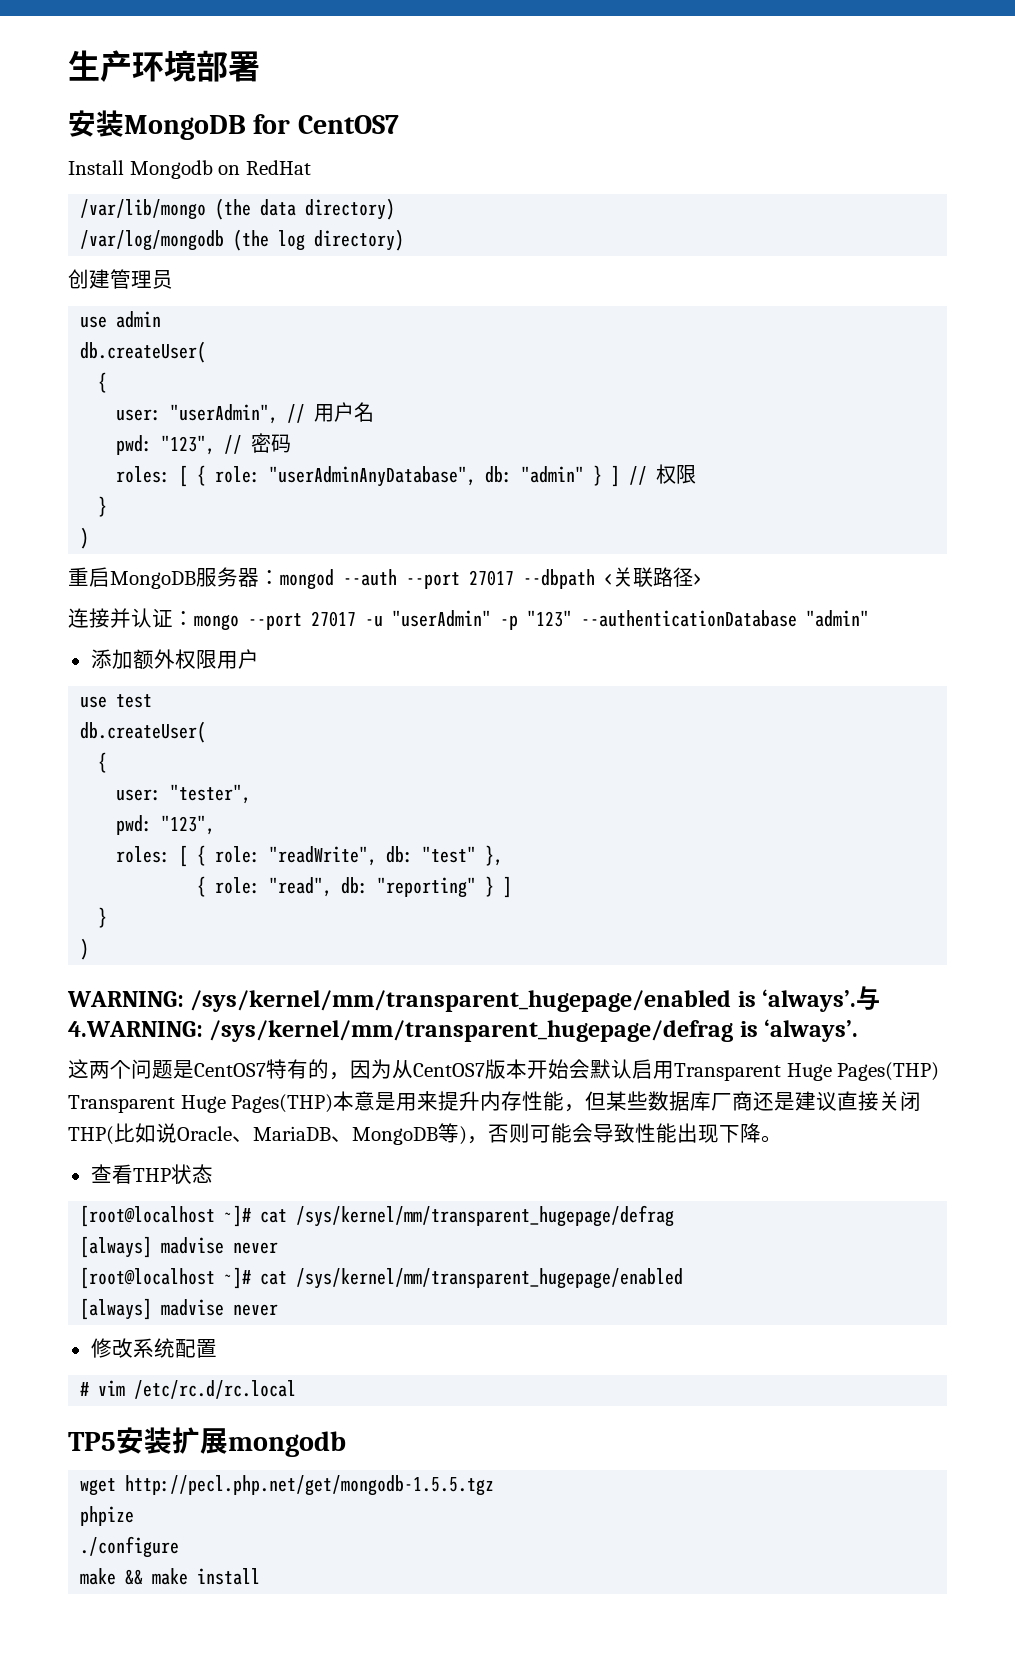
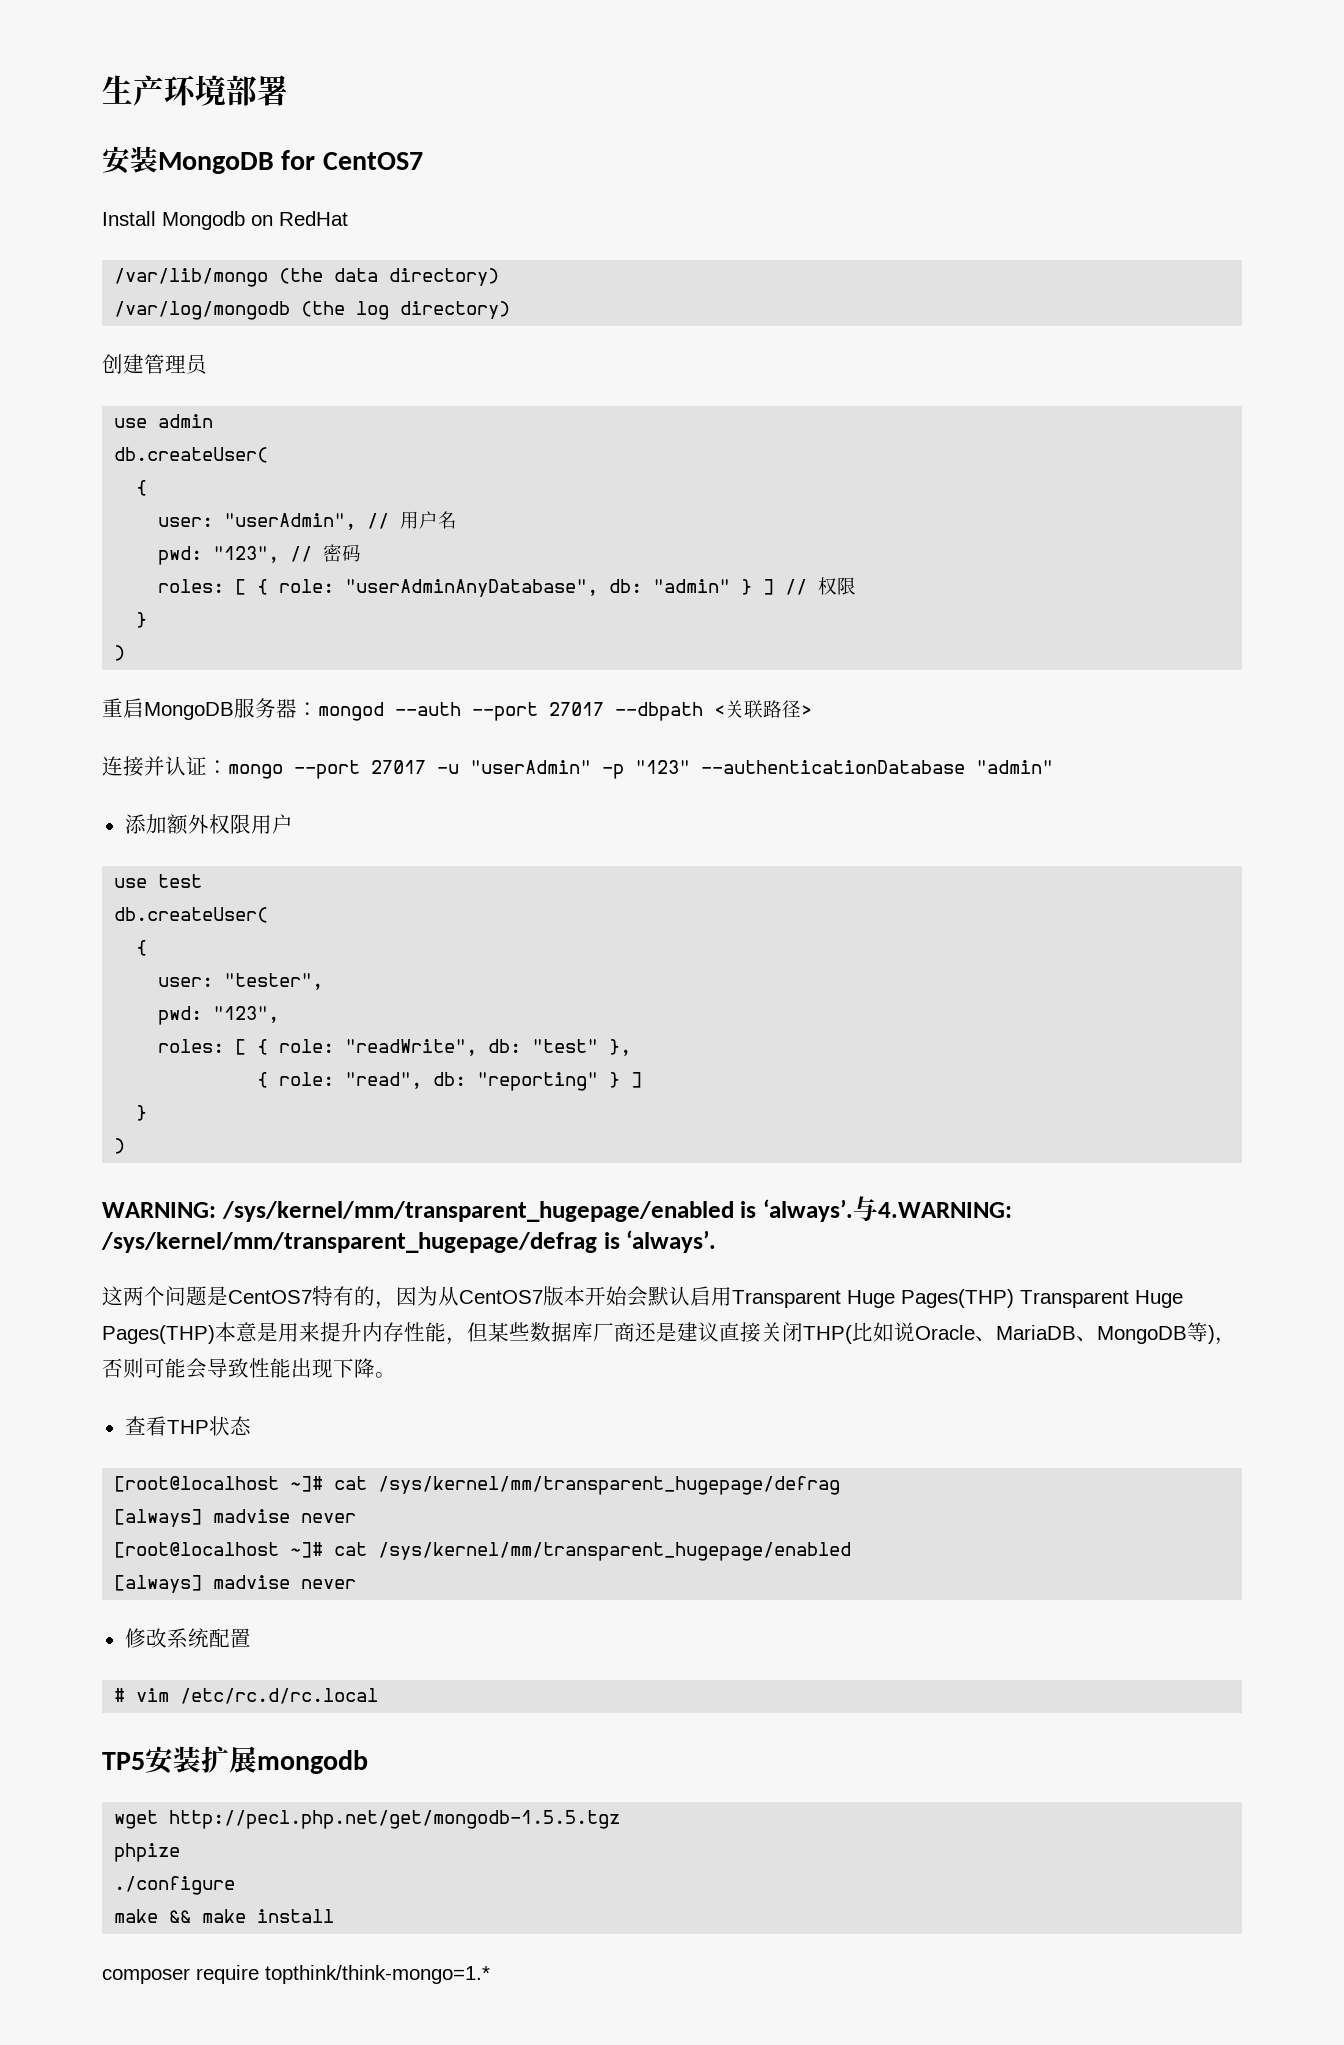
(261, 1576) none -> [102,1965,490,1984] // composer require topthink/think-mongo=1.*

